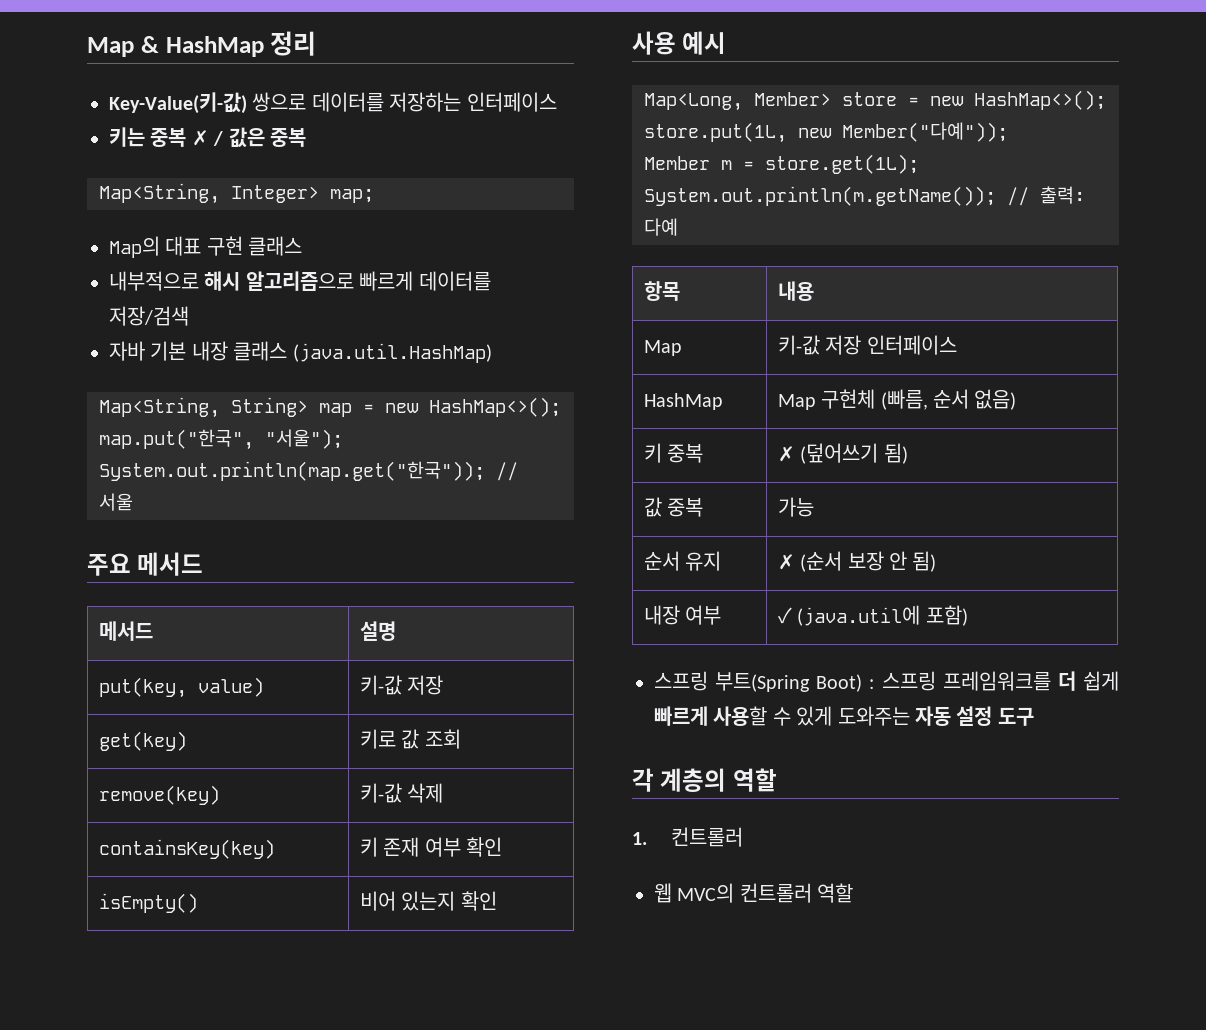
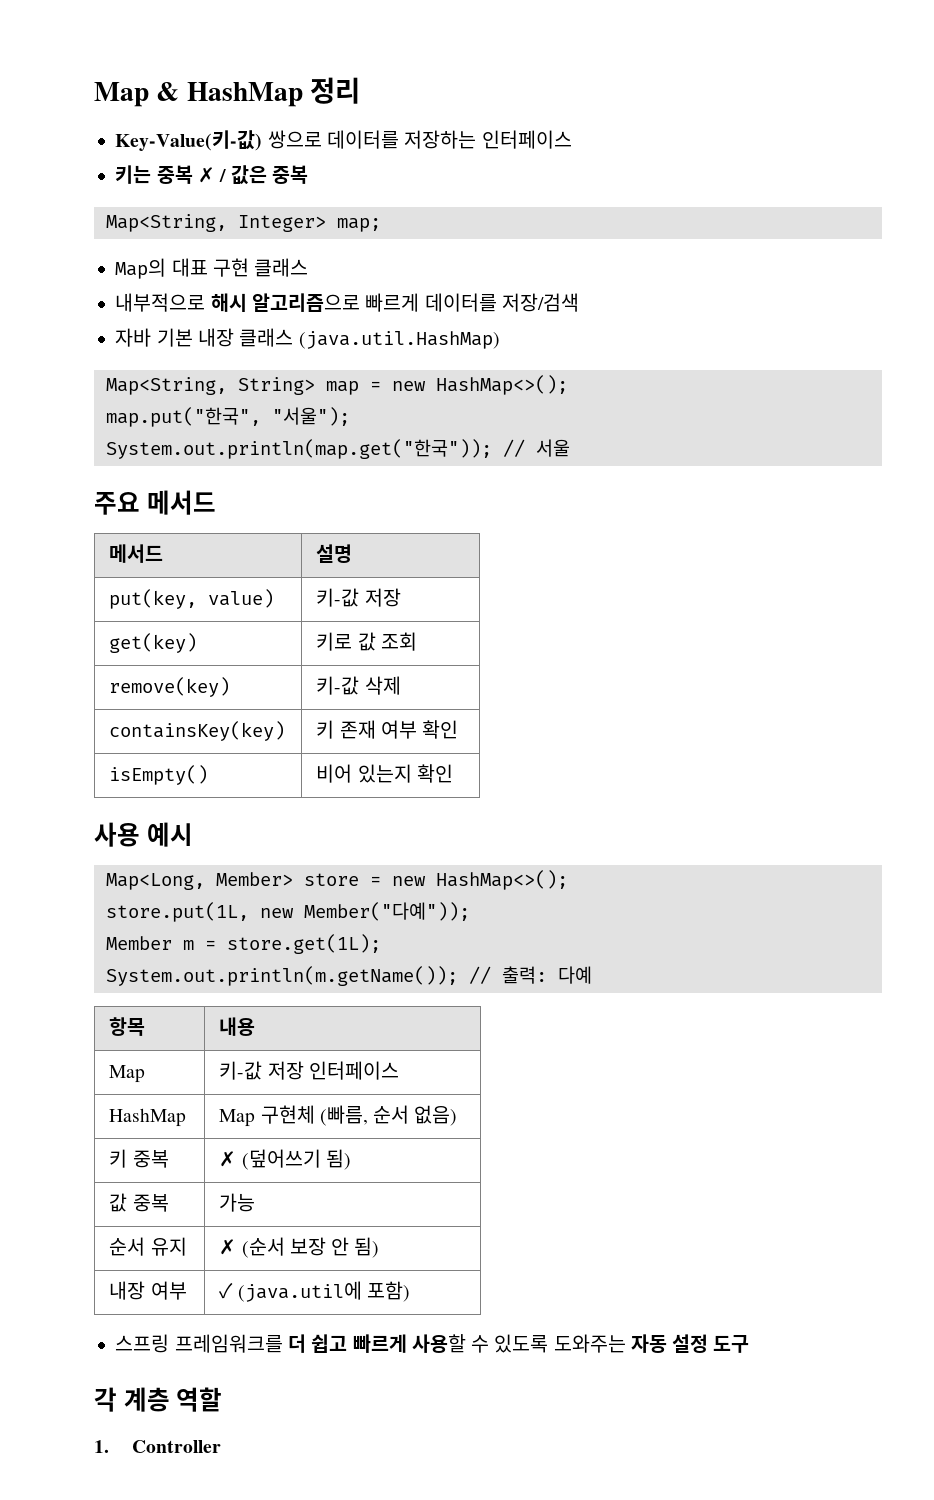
[715,671,936,692] 부트(Spring Boot) : 스프링 -> (170, 1343) none
[1083,671,1119,691] 쉽게 -> [311,1334,348,1353] 쉽고
[796,706,833,726] 있게 -> [494,1334,549,1353] 있도록
[660,768,727,792] 계층의 -> [123,1387,170,1412] 계층
[670,827,743,847] [654,883,854,903] 컨트롤러 // 웹 MVC의 컨트롤러 역할 -> [132,1440,222,1453] Controller

